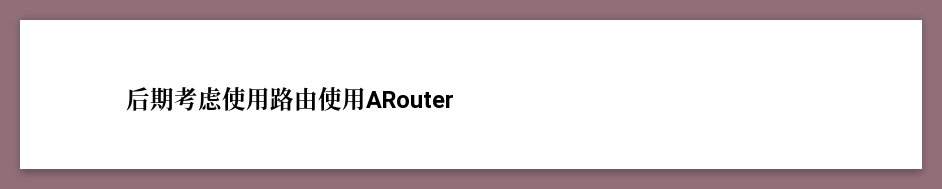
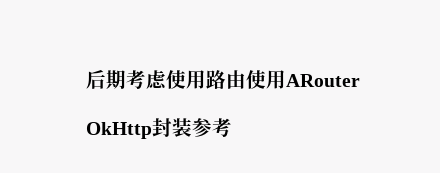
(454, 99) none -> [86,118,232,139] // OkHttp封装参考

